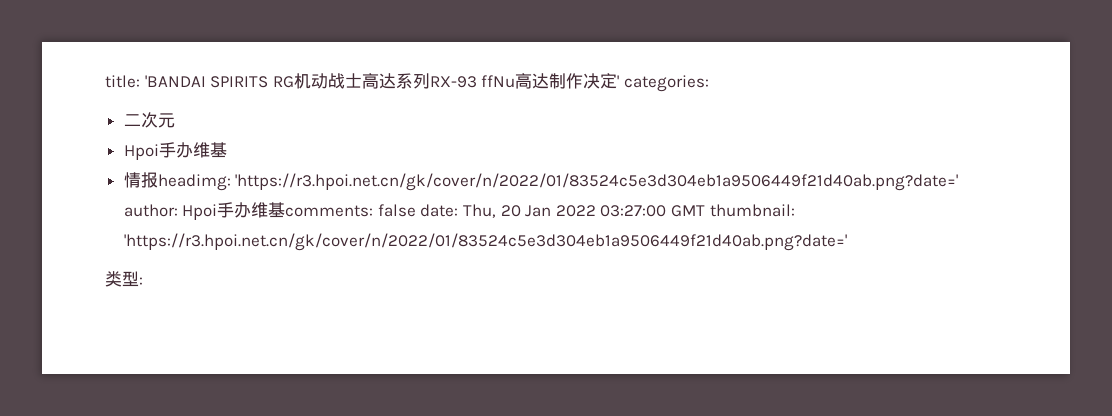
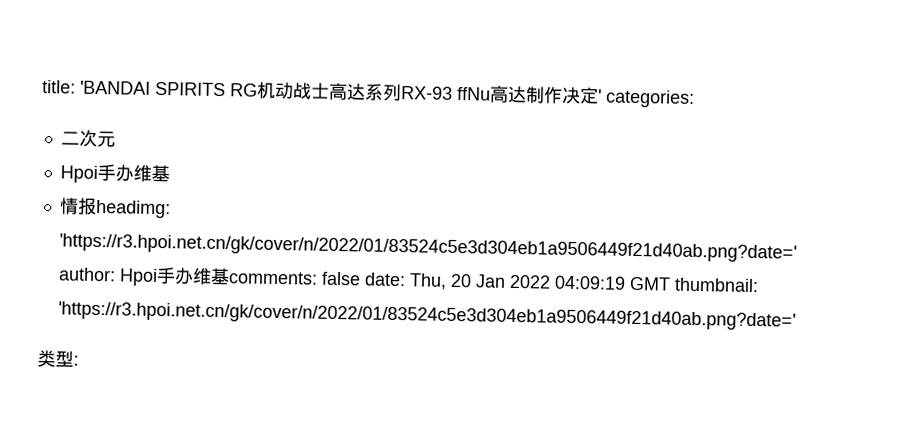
[600,205,667,217] 03:27:00 -> [553,275,626,290] 04:09:19

